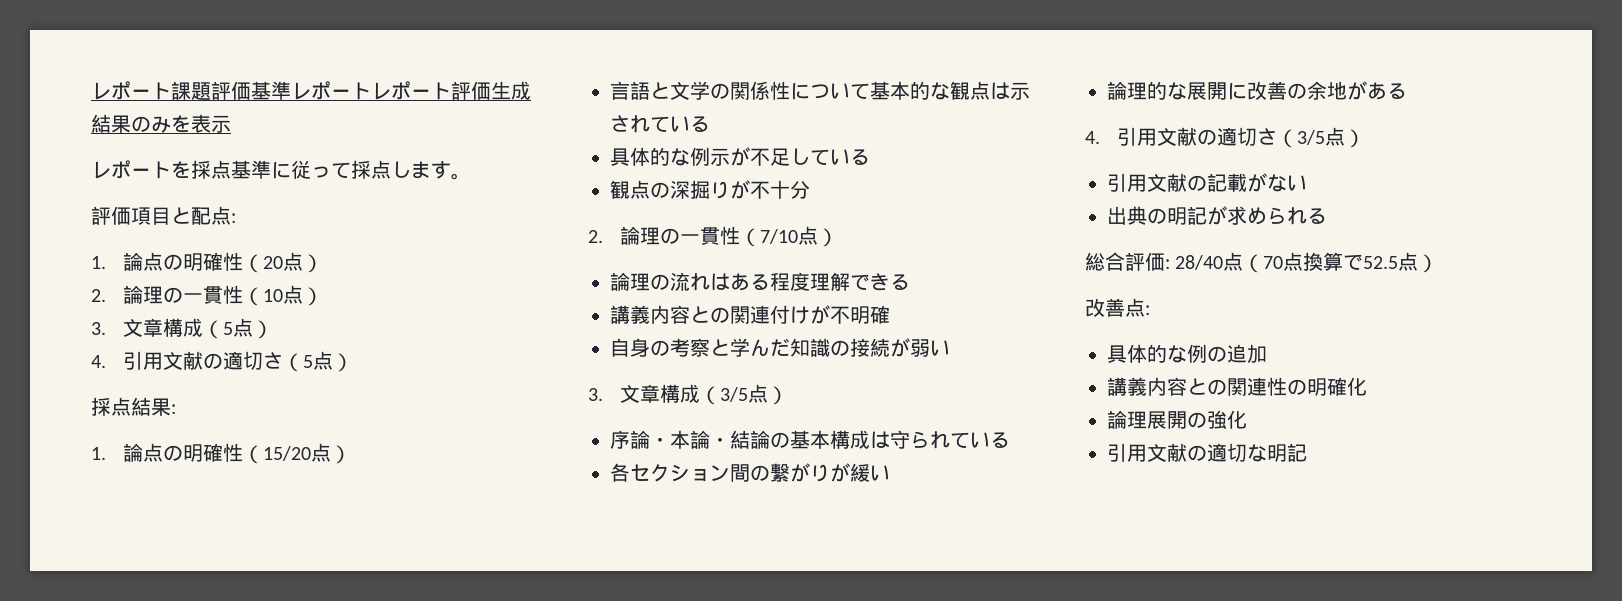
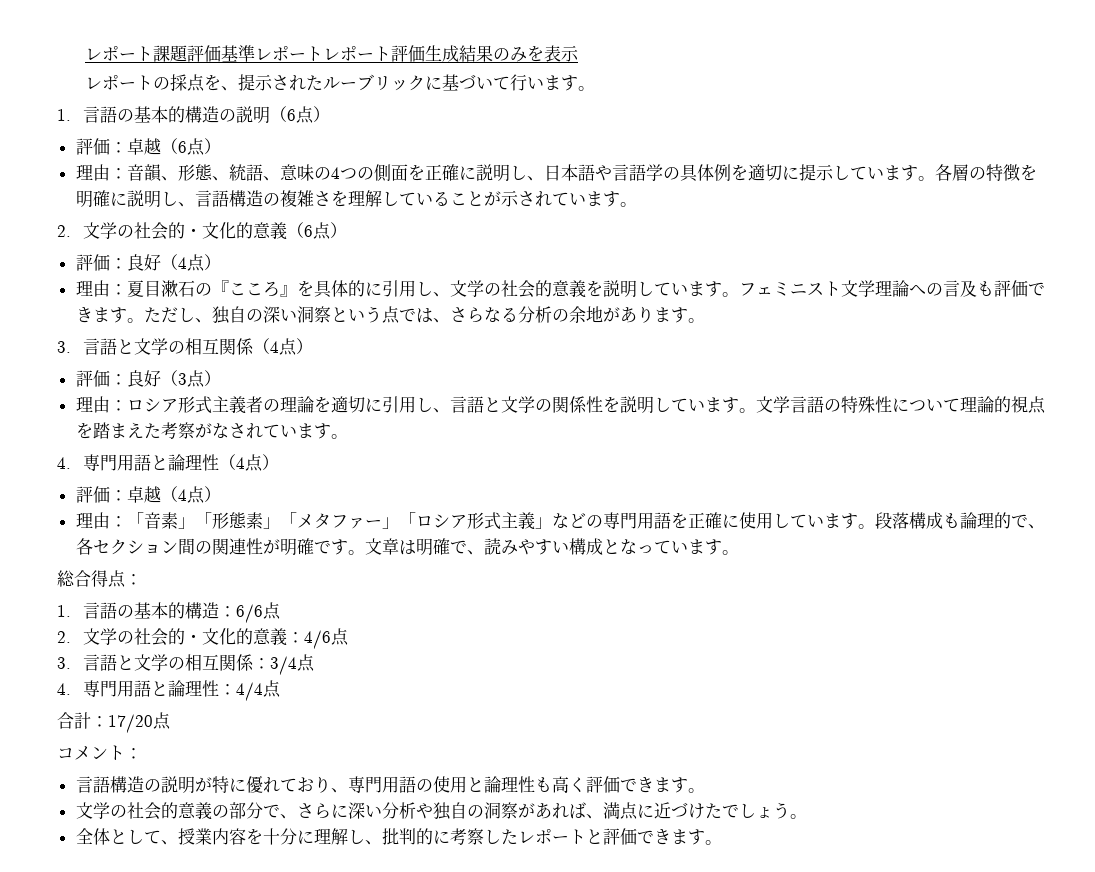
[171,160,471,180] [91,206,236,225] [91,252,323,273] [91,285,323,306] [91,318,273,339] [91,351,353,372] [91,397,176,416] [91,443,351,464] を採点基準に従って採点します。 // 評価項目と配点: // 1.論点の明確性（20点） // 2.論理の一貫性（10点） // 3.文章構成（5点） // 4.引用文献の適切さ（5点） // 採点結果: // 1.論点の明確性（15/20点） // -> [153,74,596,92] [57,106,330,124] [75,138,221,156] [75,163,1037,182] [75,190,637,208] [57,222,347,240] [75,254,221,272] [75,280,1045,298] [75,306,705,324] [57,338,313,356] [75,370,221,388] [75,396,450,414] の採点を、提示されたルーブリックに基づいて行います。 // 1.言語の基本的構造の説明（6点） // 評価：卓越（6点） // 理由：音韻、形態、統語、意味の4つの側面を正確に説明し、日本語や言語学の具体例を適切に提示しています。各層の特徴を明確に説明し、言語構造の複雑さを理解していることが示されています。 // 2.文学の社会的・文化的意義（6点） // 評価：良好（4点） // 理由：夏目漱石の『こころ』を具体的に引用し、文学の社会的意義を説明しています。フェミニスト文学理論への言及も評価できます。ただし、独自の深い洞察という点では、さらなる分析の余地があります。 // 3.言語と文学の相互関係（4点） // 評価：良好（3点） // 理由：ロシア形式主義者の理論を適切に引用し、
[790,81,1030,100] [610,115,710,133] [610,147,870,166] [610,180,810,199] [588,226,838,247] [610,272,910,291] [610,305,890,324] [610,338,950,357] [588,384,788,405] [610,430,1010,449] [610,463,890,482] [1107,81,1407,100] [1085,127,1365,148] [1107,173,1307,192] [1107,206,1327,225] [1085,252,1439,273] [1085,298,1150,317] [1107,344,1267,364] [1107,377,1367,396] [1107,410,1247,430] [1107,443,1307,462] について基本的な観点は示されている // 具体的な例示が不足している // 観点の深掘りが不十分 // 2.論理の一貫性（7/10点） // 論理の流れはある程度理解できる // 講義内容との関連付けが不明確 // 自身の考察と学んだ知識の接続が弱い // 3.文章構成（3/5点） // 序論・本論・結論の基本構成は守られている // 各セクション間の繋がりが緩い // 論理的な展開に改善の余地がある // 4.引用文献の適切さ（3/5点） // 引用文献の記載がない // 出典の明記が求められる // 総合評価: 28/40点（70点換算で52.5点） // 改善点: // 具体的な例の追加 // 講義内容との関連性の明確化 // 論理展開の強化 // 引用文献の適切な明記 -> [602,396,1046,414] [75,422,348,439] [57,454,279,472] [75,486,221,504] [75,512,1045,530] [75,538,739,556] [57,570,142,588] [57,602,281,623] [57,628,349,649] [57,654,315,675] [57,680,281,701] [57,712,171,733] [57,745,142,761] [75,776,705,794] [75,802,807,820] [75,828,722,845] を説明しています。文学言語の特殊性について理論的視点を踏まえた考察がなされています。 // 4.専門用語と論理性（4点） // 評価：卓越（4点） // 理由：「音素」「形態素」「メタファー」「ロシア形式主義」などの専門用語を正確に使用しています。段落構成も論理的で、各セクション間の関連性が明確です。文章は明確で、読みやすい構成となっています。 // 総合得点： // 1.言語の基本的構造：6/6点 // 2.文学の社会的・文化的意義：4/6点 // 3.言語と文学の相互関係：3/4点 // 4.専門用語と論理性：4/4点 // 合計：17/20点 // コメント： // 言語構造の説明が特に優れており、専門用語の使用と論理性も高く評価できます。 // 文学の社会的意義の部分で、さらに深い分析や独自の洞察があれば、満点に近づけたでしょう。 // 全体として、授業内容を十分に理解し、批判的に考察したレポートと評価できます。

